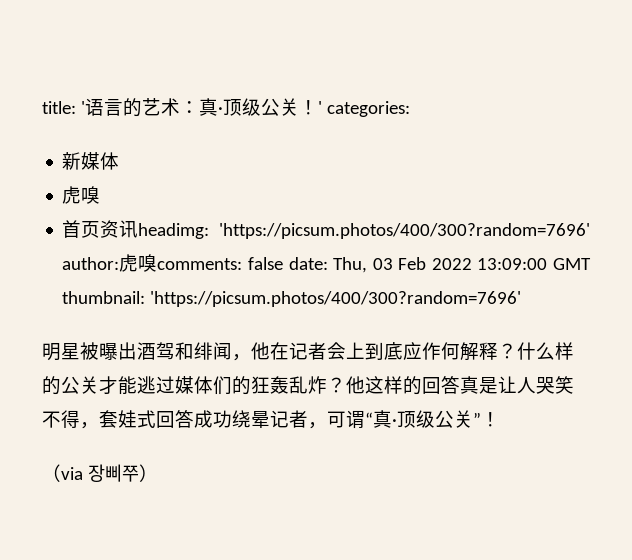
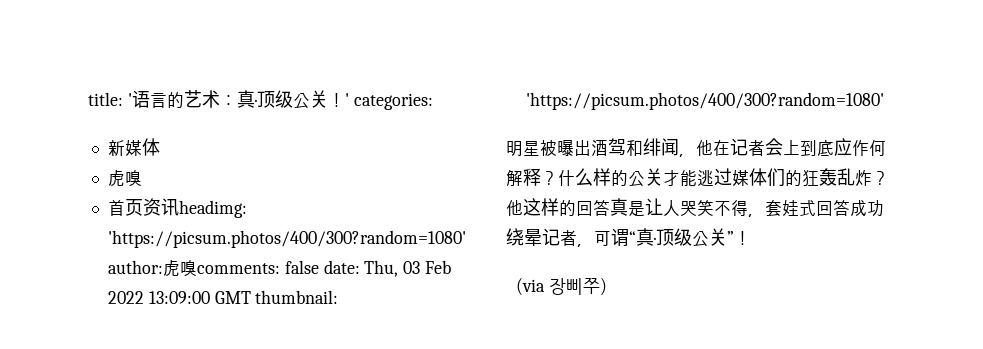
[218,223,590,239] 'https://picsum.photos/400/300?random=7696' -> [107,230,466,248] 'https://picsum.photos/400/300?random=1080'
[150,291,522,307] 'https://picsum.photos/400/300?random=7696' -> [525,92,884,110] 'https://picsum.photos/400/300?random=1080'

